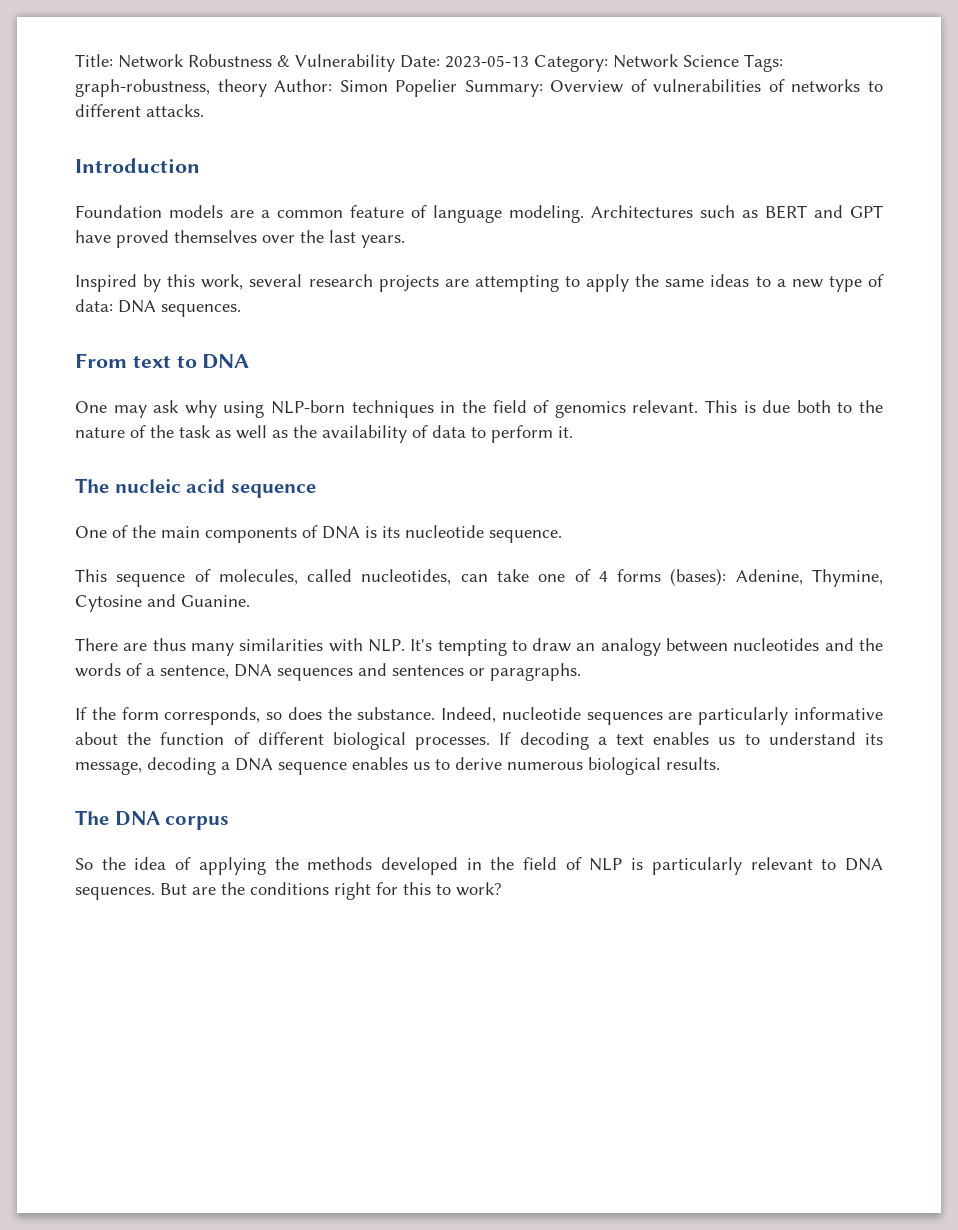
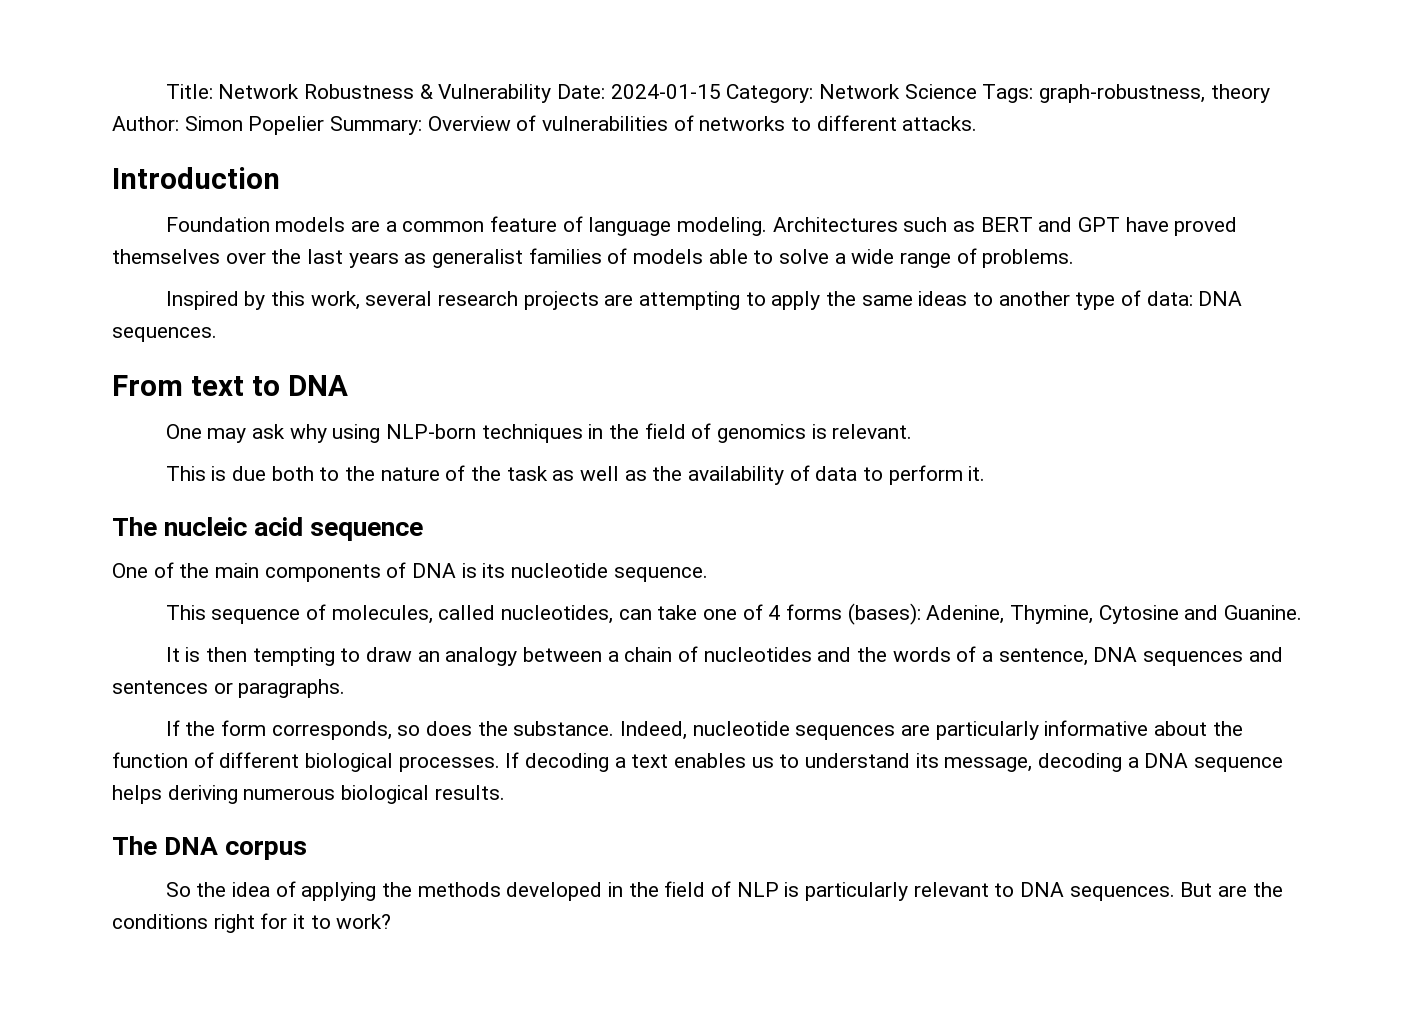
[445,55,529,68] 2023-05-13 -> [610,84,721,99] 2024-01-15
[361,235,405,248] years. -> [348,248,1075,268] years as generalist families of models able to solve a wide range of problems.
[776,279,823,288] a new -> [998,291,1070,306] another
(626, 409) none -> [811,424,827,439] is
(699, 406) none -> (913, 431) //
[75,638,433,656] There are thus many similarities with NLP. It's -> [165,647,248,662] It is then
(729, 645) none -> [607,646,699,662] a chain of
[352,757,502,770] enables us to derive -> [112,785,238,804] helps deriving
[403,882,431,895] this -> [293,914,306,929] it

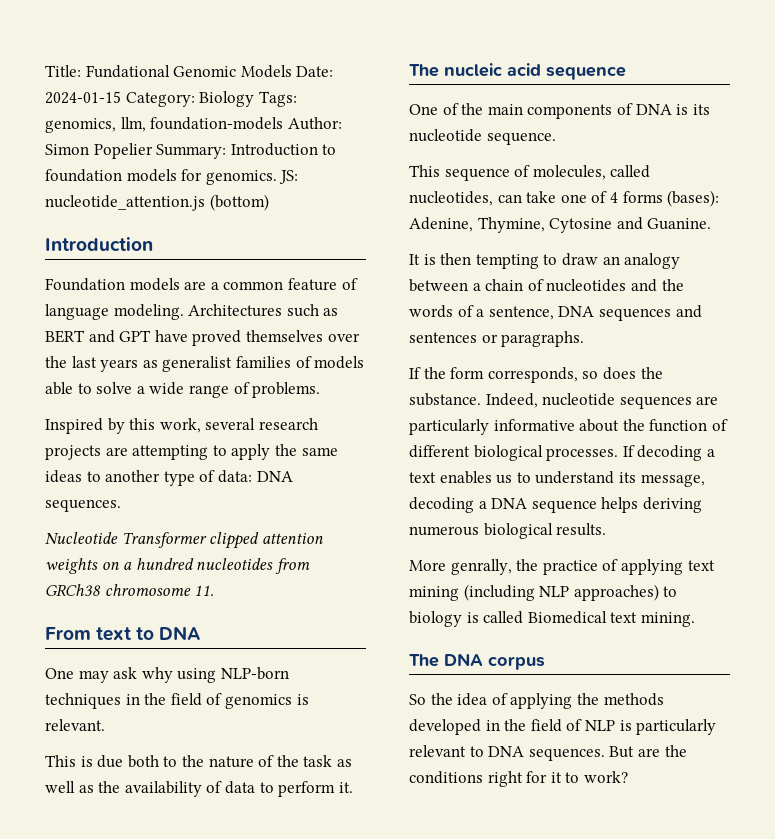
[218,84,1270,103] [112,115,978,135] Network Robustness & Vulnerability Date: 2024-01-15 Category: Network Science Tags: graph-robustness, theory Author: Simon Popelier Summary: Overview of vulnerabilities of networks to different attacks. -> [85,65,334,78] [45,91,297,107] [45,117,342,133] [45,143,337,159] [45,169,299,185] [45,194,269,211] Fundational Genomic Models Date: 2024-01-15 Category: Biology Tags: genomics, llm, foundation-models Author: Simon Popelier Summary: Introduction to foundation models for genomics. JS: nucleotide_attention.js (bottom)
(217, 334) none -> [45,532,323,549] [45,558,310,574] [45,584,215,596] // Nucleotide Transformer clipped attention weights on a hundred nucleotides from GRCh38 chromosome 11.
(505, 792) none -> [409,559,715,575] [409,584,678,601] [409,611,695,627] // More genrally, the practice of applying text mining (including NLP approaches) to biology is called Biomedical text mining.

